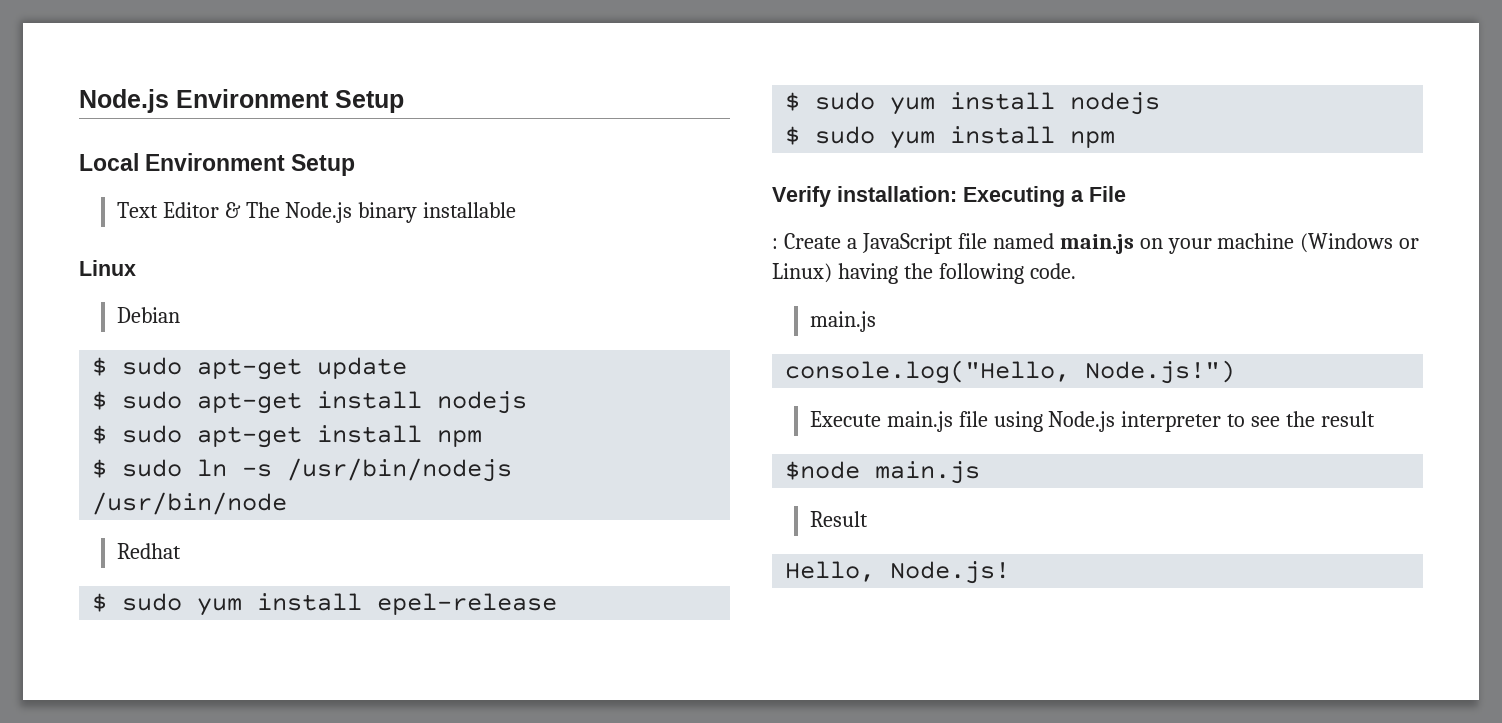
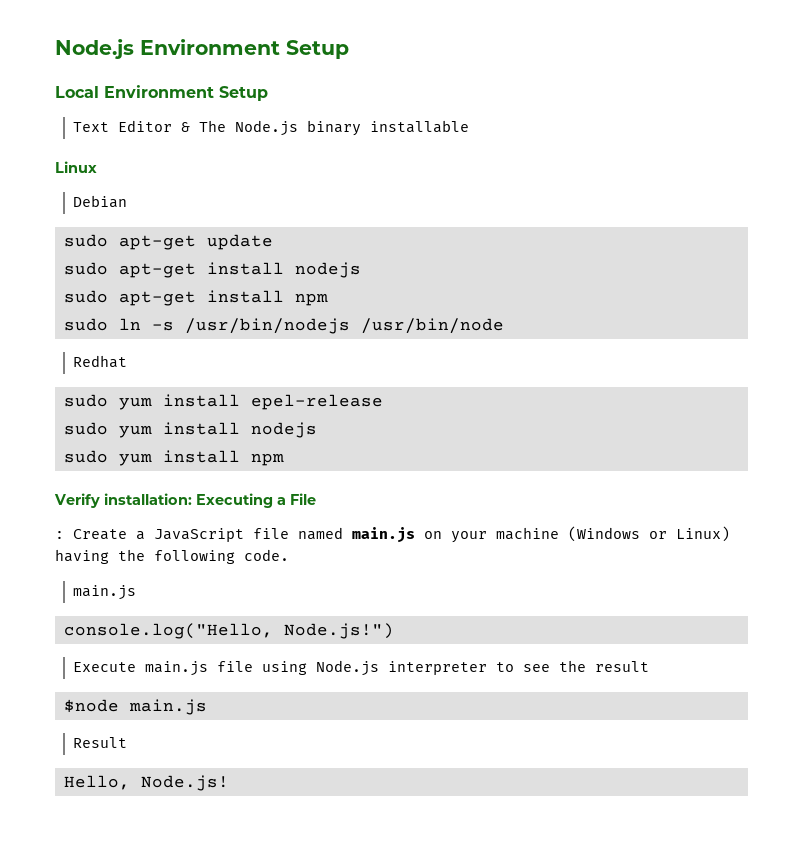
[92,357,108,376] $ -> (127, 201) none
[92,391,108,410] $ -> (273, 242) none
[92,425,108,444] $ -> (361, 270) none
[92,459,108,478] $ -> (328, 299) none
[92,593,108,612] $ -> (127, 361) none
[785,92,801,111] $ -> (383, 402) none
[785,126,801,145] $ -> (317, 430) none

